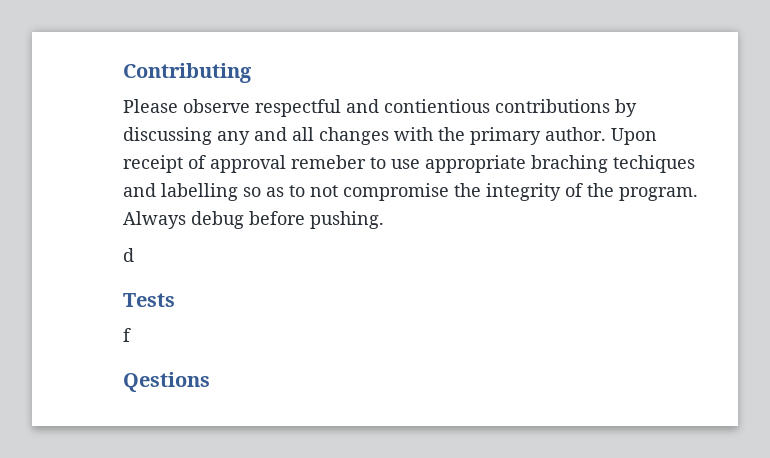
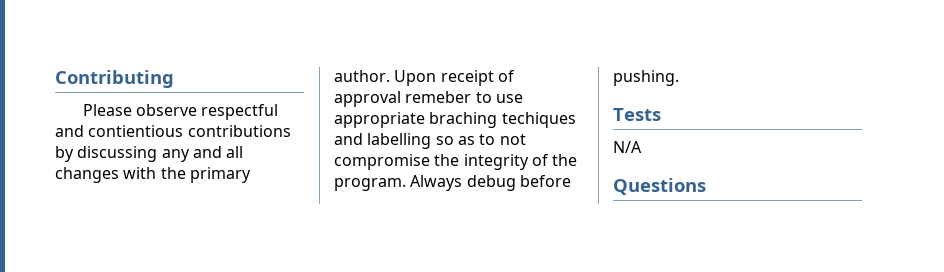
[123,248,134,262] // d -> (679, 78) none
[123,328,131,342] [123,372,210,392] f // Qestions -> [613,141,642,153] [613,178,706,195] N/A // Questions

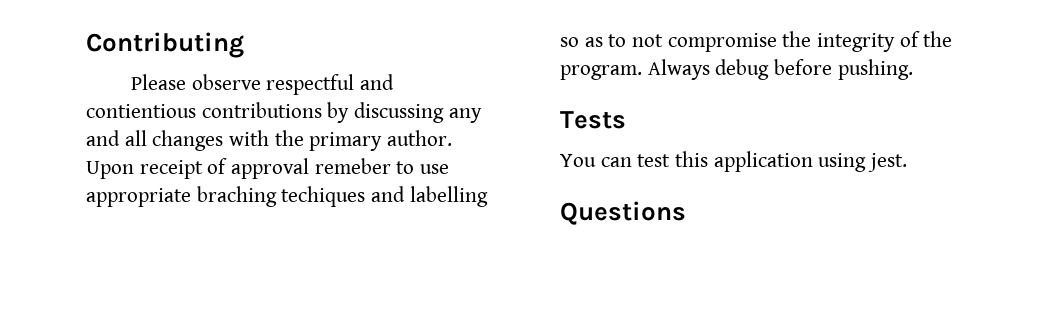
[613,141,642,153] N/A -> [560,151,908,172] You can test this application using jest.

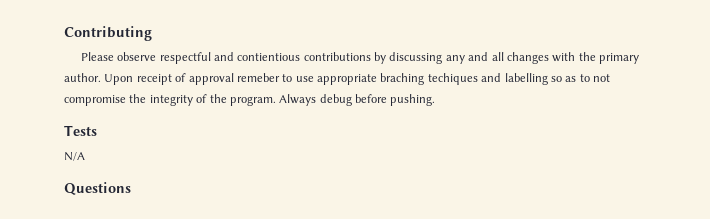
[560,151,908,172] You can test this application using jest. -> [64,152,85,161] N/A

